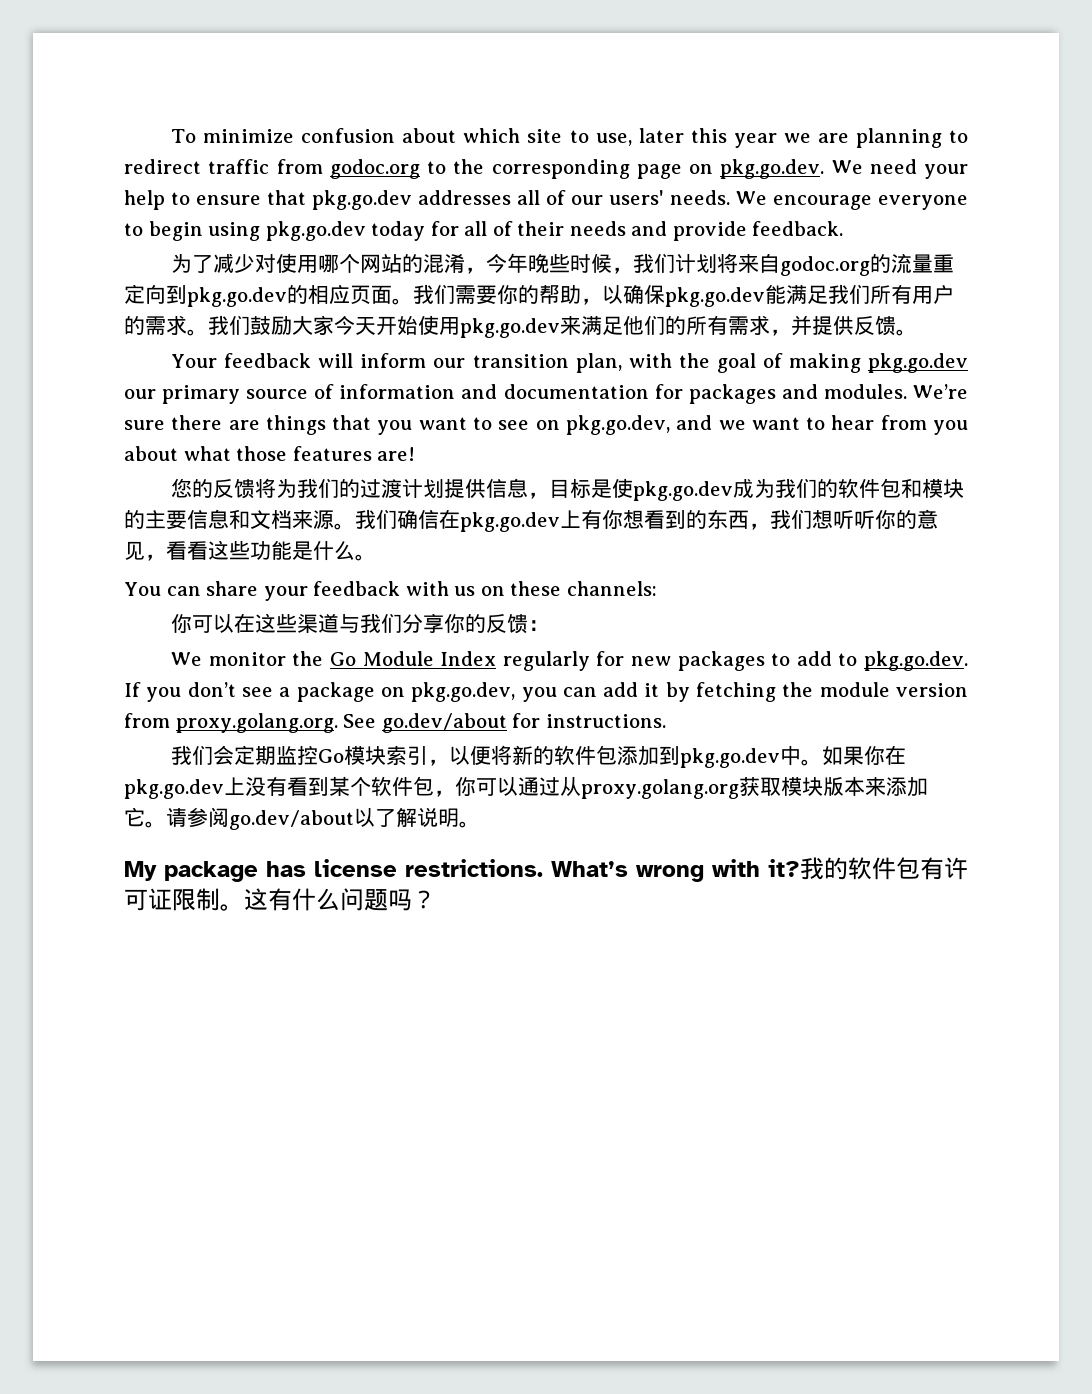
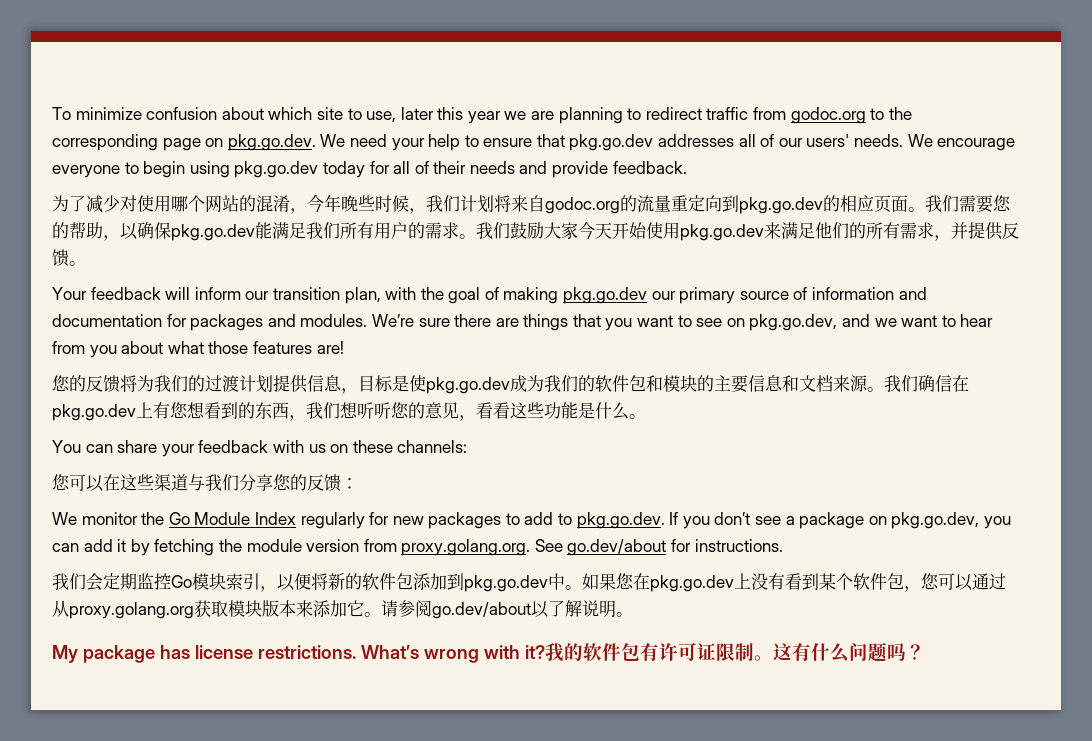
[497,285,518,304] 你 -> [993,195,1011,211] 您
[602,510,623,529] 你 -> [170,402,188,418] 您
[875,510,896,529] 你 -> [391,402,409,418] 您
[171,614,193,633] 你 -> [52,474,70,490] 您
[444,614,466,633] 你 -> [273,474,291,490] 您
[864,746,886,765] 你 -> [616,573,634,589] 您
[455,777,476,796] 你 -> [921,573,939,589] 您

